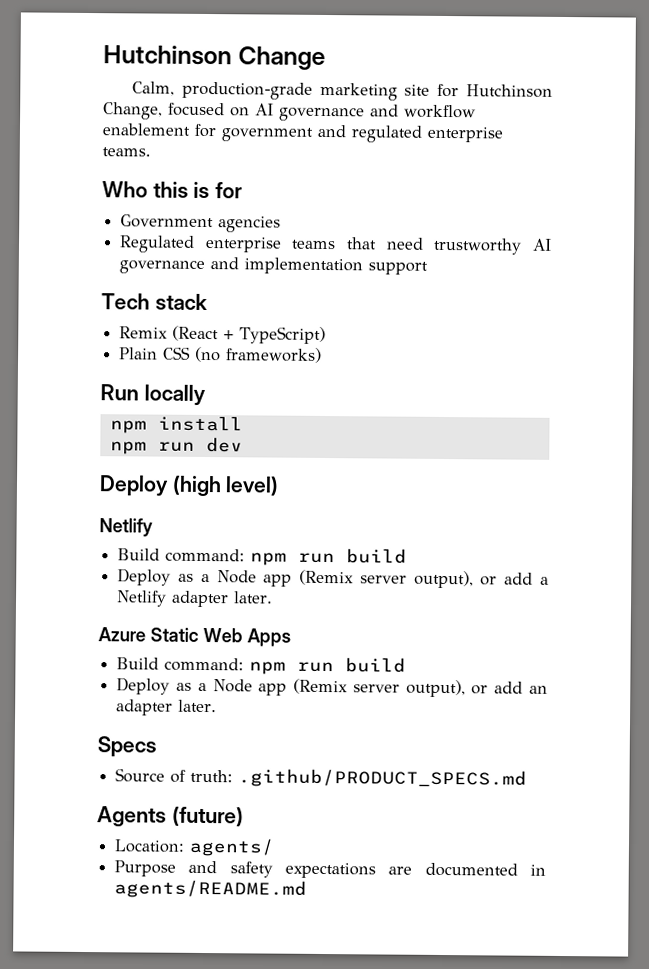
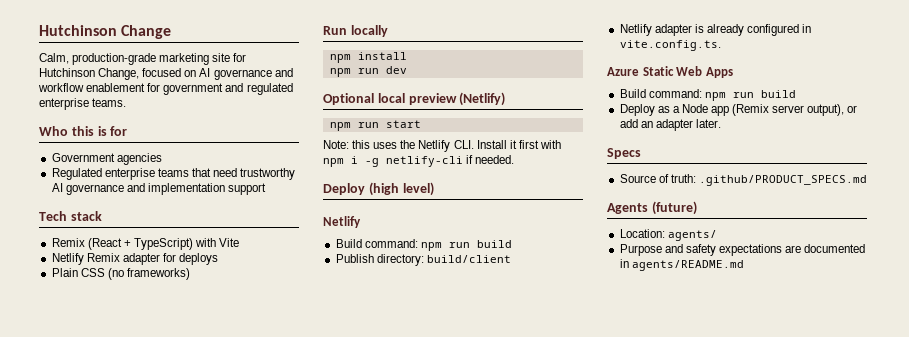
(327, 335) none -> [195,238,240,247] [51,253,219,265] with Vite // Netlify Remix adapter for deploys
(243, 445) none -> [323,92,506,106] [329,120,421,131] [323,140,561,152] [323,155,515,167] // Optional local preview (Netlify) // npm run start // Note: this uses the Netlify CLI. Install it first with npm i -g netlify-cli if needed.
[117,568,550,589] [116,590,274,608] Deploy as a Node app (Remix server output), or add a Netlify adapter later. -> [335,254,511,266] [619,24,812,36] [619,40,721,51] Publish directory: build/client // Netlify adapter is already configured in vite.config.ts.

